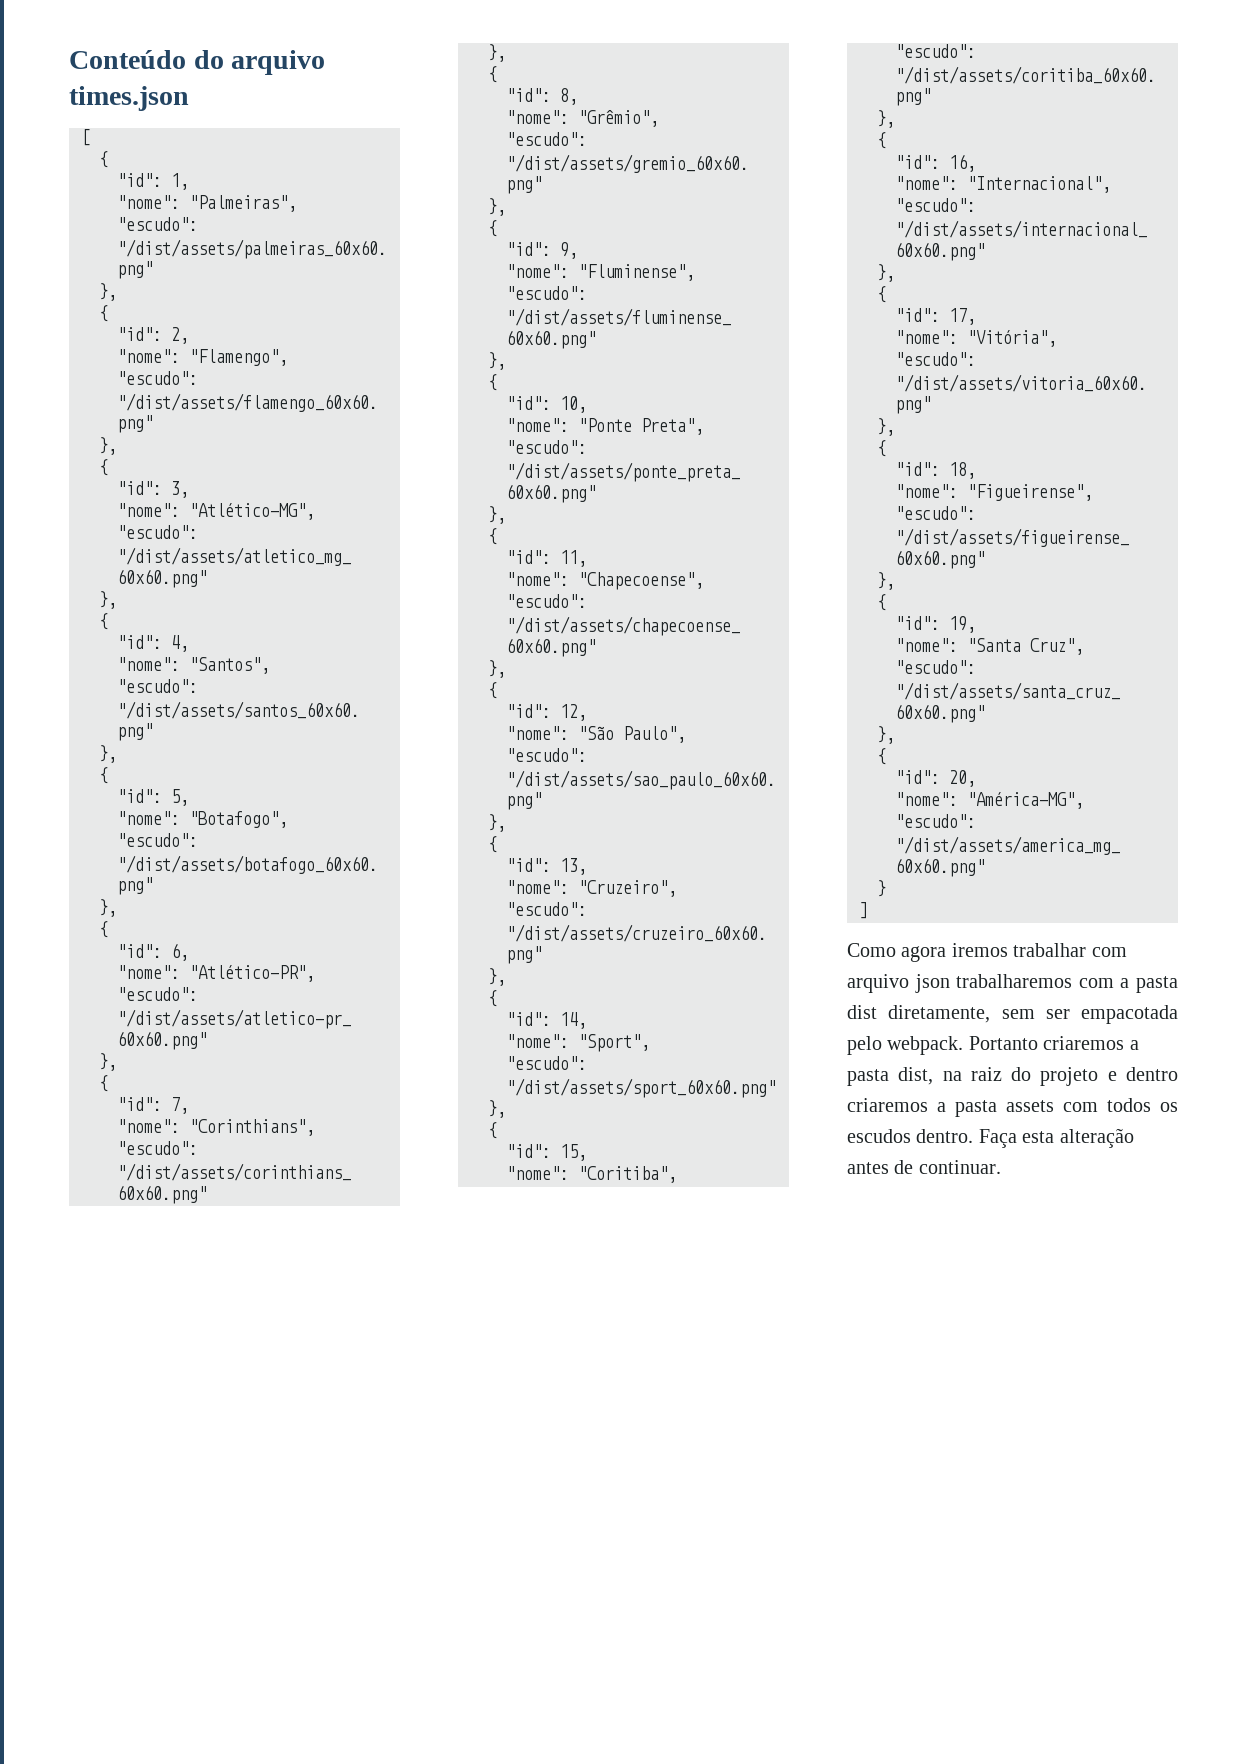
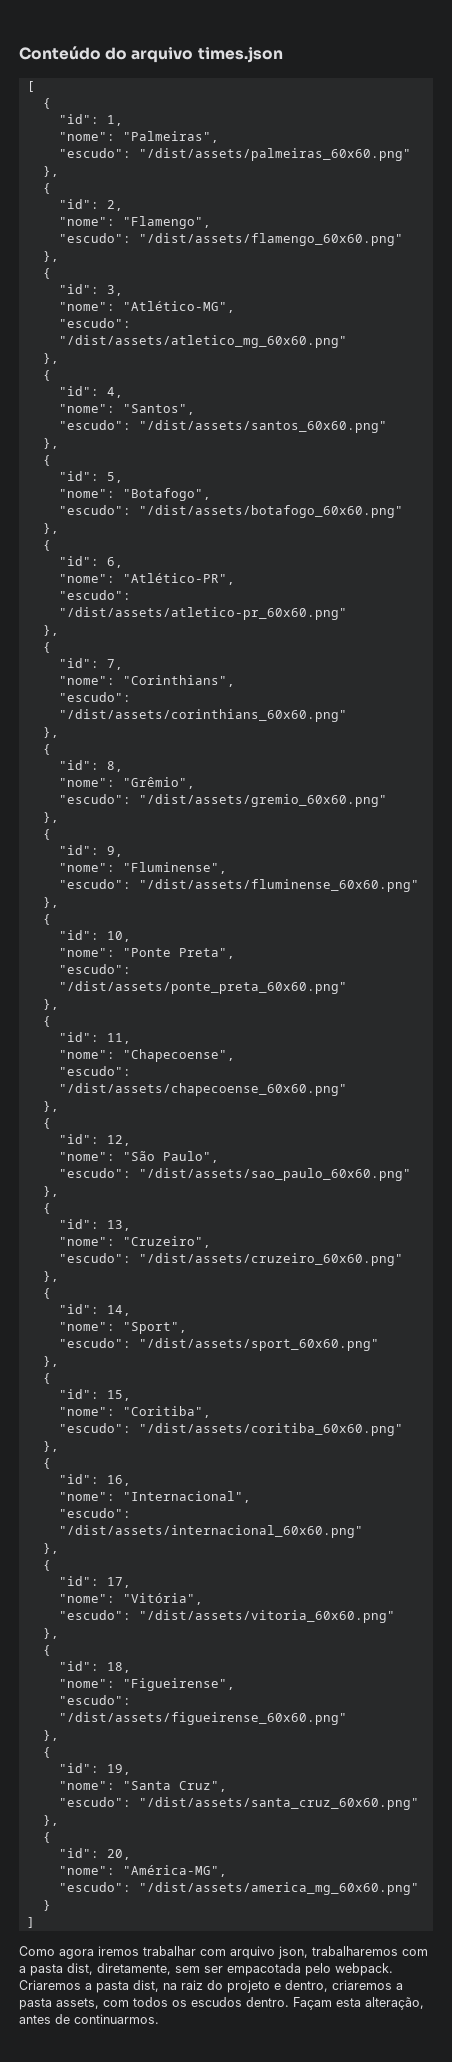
[914,974,950,993] json -> [278,1946,308,1959] json,
[847,1005,877,1019] dist -> [67,1963,93,1975] dist,
[968,1036,1125,1050] Portanto criaremos -> [19,1980,81,1990] Criaremos
[1126,1067,1178,1081] [847,1098,1054,1117] dentro criaremos a pasta assets -> [285,1980,403,1992] [19,1998,99,2010] dentro, criaremos a pasta assets,
[978,1128,1134,1148] Faça esta alteração -> [293,1997,424,2010] Façam esta alteração,
[918,1160,1001,1174] continuar. -> [74,2014,159,2024] continuarmos.

